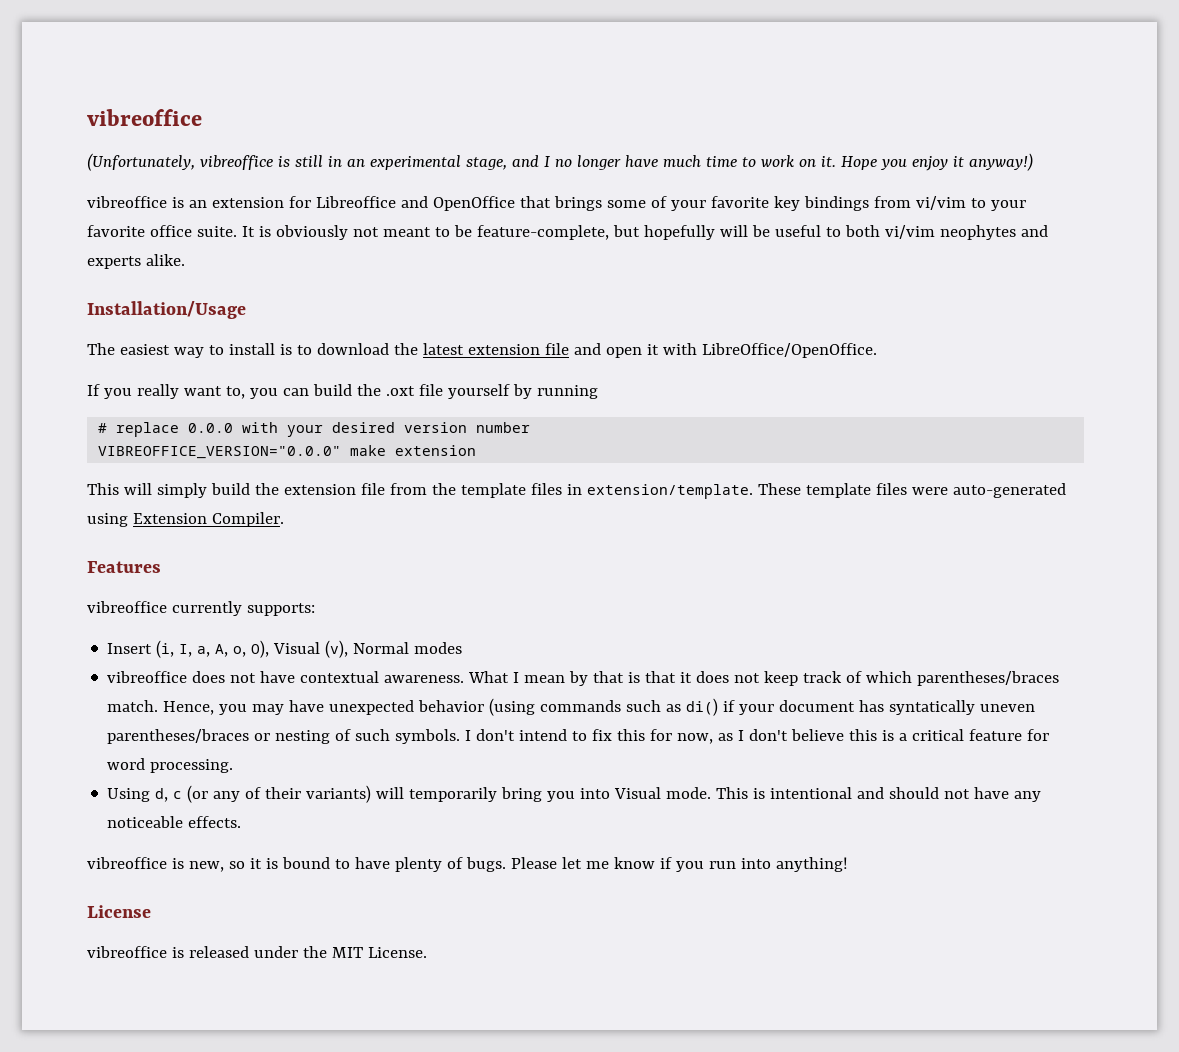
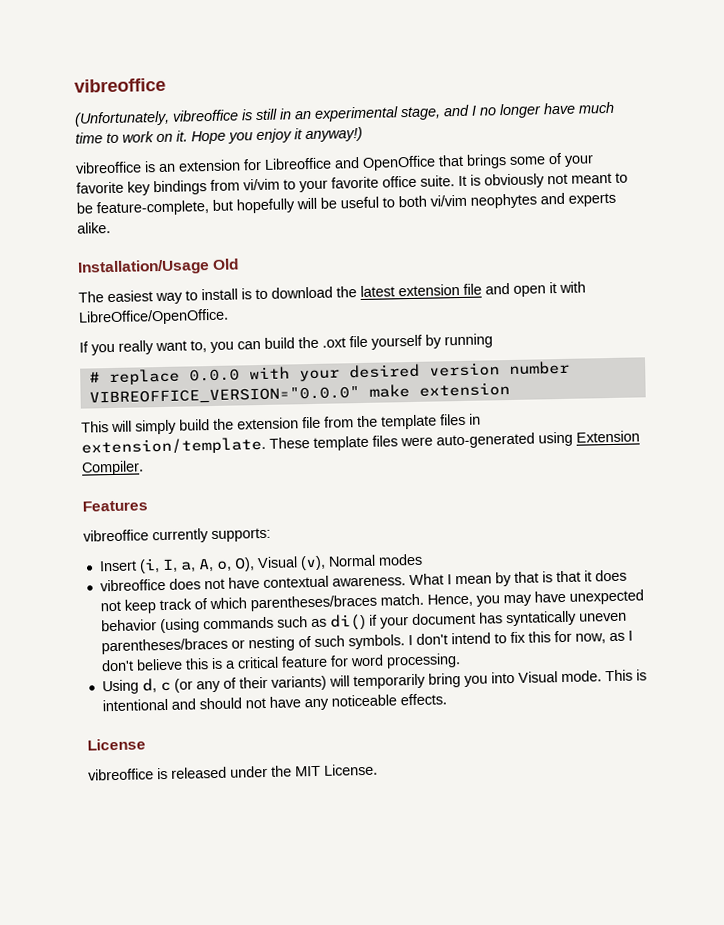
(246, 310) none -> [212,258,240,270] Old
[87,857,848,872] // vibreoffice is new, so it is bound to have plenty of bugs. Please let me know if you run into anything! -> (447, 699) none

